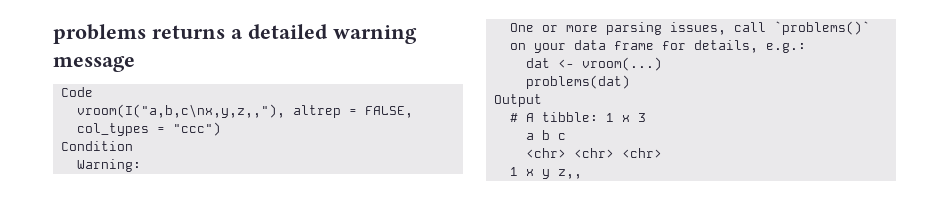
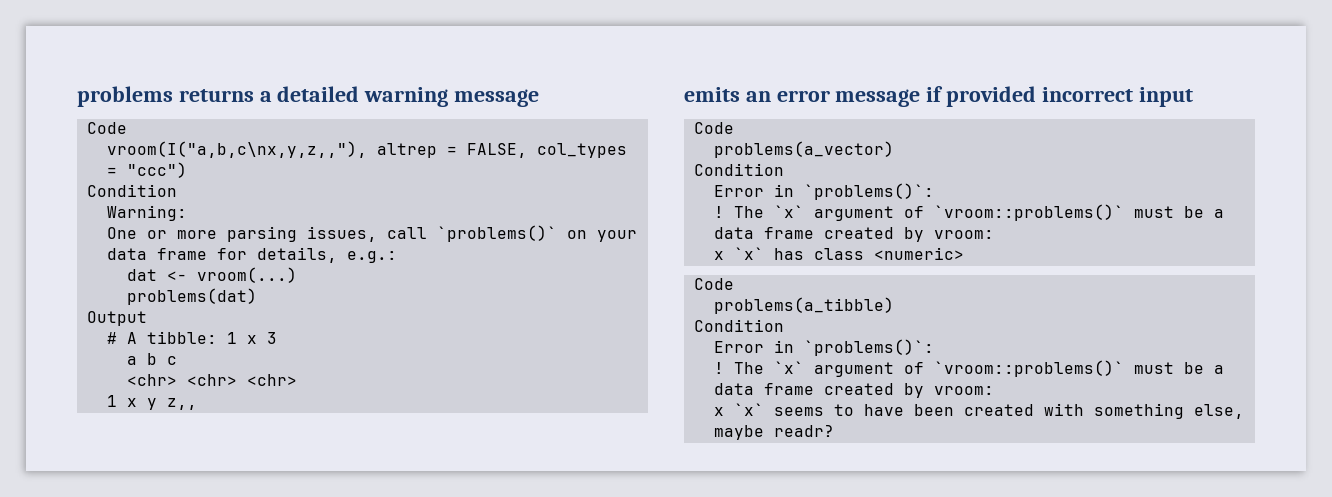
(583, 174) none -> [684,86,1193,107] [694,122,735,134] [714,141,895,158] [694,163,785,176] [714,183,935,200] [714,204,1225,221] [714,227,995,242] [714,247,965,260] [694,278,735,290] [714,297,895,314] [694,319,785,332] [714,339,935,356] [714,360,1225,377] [714,383,995,398] [714,403,1245,419] [714,425,835,440] // emits an error message if provided incorrect input // Code // problems(a_vector) // Condition // Error in `problems()`: // ! The `x` argument of `vroom::problems()` must be a data frame created by vroom: // x `x` has class <numeric> // Code // problems(a_tibble) // Condition // Error in `problems()`: // ! The `x` argument of `vroom::problems()` must be a data frame created by vroom: // x `x` seems to have been created with something else, maybe readr?

